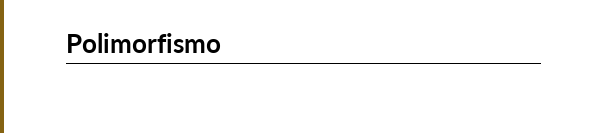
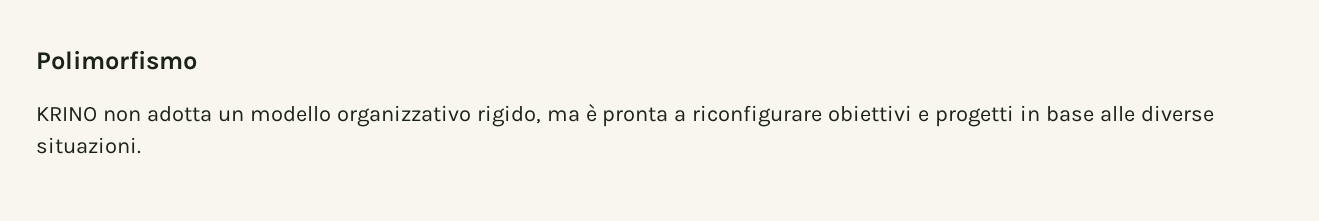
(221, 43) none -> [36,104,1214,127] [36,137,141,154] // KRINO non adotta un modello organizzativo rigido, ma è pronta a riconfigurare obiettivi e progetti in base alle diverse situazioni.

